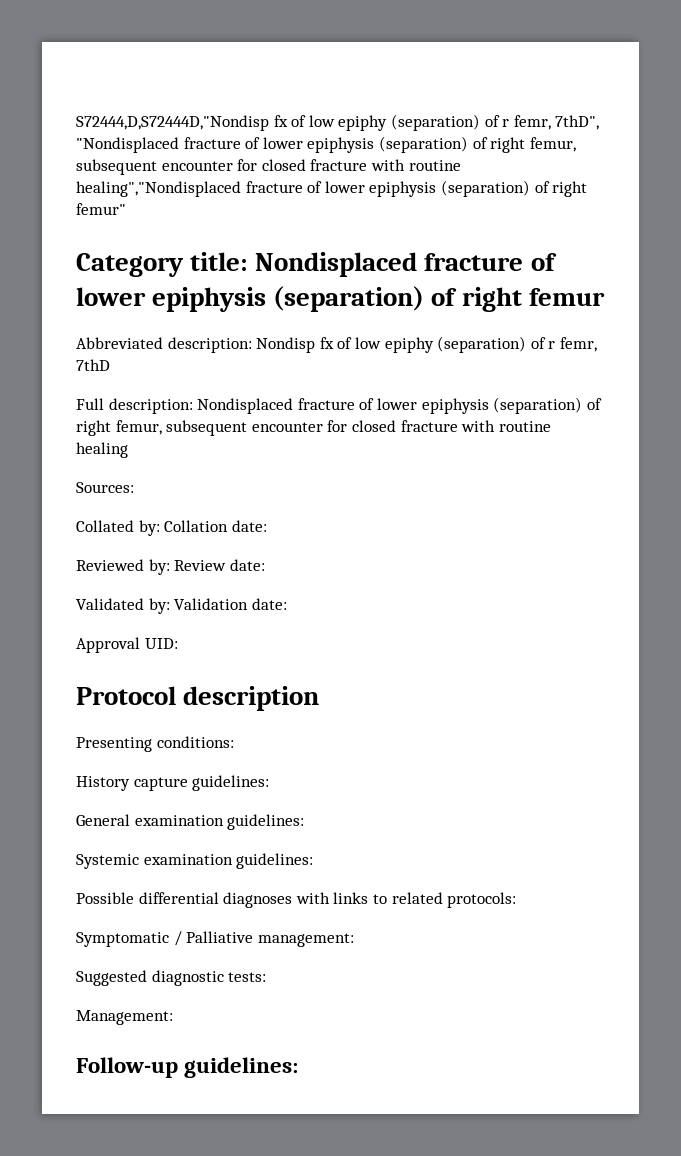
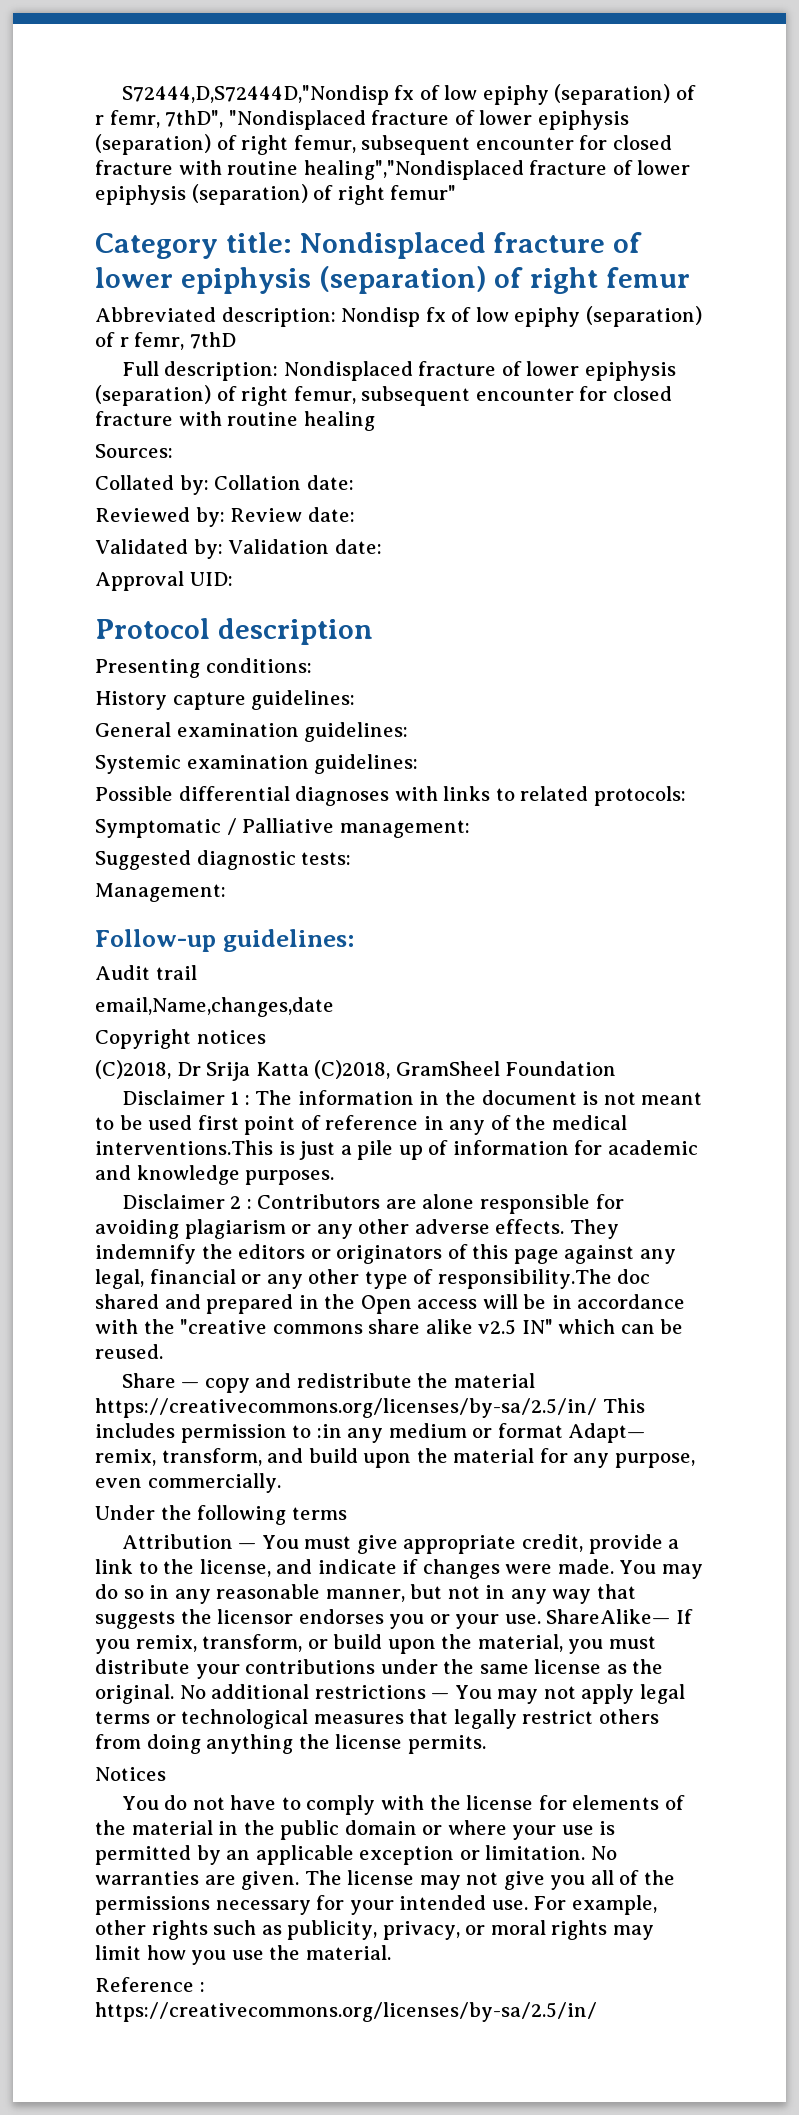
(299, 1067) none -> [95,965,197,980] [95,997,334,1017] [95,1029,266,1049] [95,1060,617,1081] [121,1090,703,1105] [95,1115,627,1135] [95,1140,698,1160] [95,1165,335,1185] [121,1194,624,1214] [95,1219,619,1239] [95,1244,676,1264] [95,1269,651,1289] [95,1294,686,1314] [95,1319,684,1335] [95,1344,163,1359] [121,1373,536,1393] [95,1398,645,1418] [95,1423,646,1443] [95,1448,695,1468] [95,1473,281,1493] [95,1505,347,1525] [121,1534,680,1554] [95,1559,703,1579] [95,1584,636,1604] [95,1609,693,1629] [95,1634,656,1654] [95,1659,664,1679] [95,1684,685,1704] [95,1709,659,1729] [95,1734,486,1754] [95,1767,166,1781] [121,1795,685,1815] [95,1820,616,1840] [95,1845,617,1865] [95,1870,675,1890] [95,1895,657,1915] [95,1920,654,1940] [95,1945,391,1965] [95,1977,205,1992] [95,2002,597,2022] // Audit trail // email,Name,changes,date // Copyright notices // (C)2018, Dr Srija Katta (C)2018, GramSheel Foundation // Disclaimer 1 : The information in the document is not meant to be used first point of reference in any of the medical interventions.This is just a pile up of information for academic and knowledge purposes. // Disclaimer 2 : Contributors are alone responsible for avoiding plagiarism or any other adverse effects. They indemnify the editors or originators of this page against any legal, financial or any other type of responsibility.The doc shared and prepared in the Open access will be in accordance with the "creative commons share alike v2.5 IN" which can be reused. // Share — copy and redistribute the material https://creativecommons.org/licenses/by-sa/2.5/in/ This includes permission to :in any medium or format Adapt— remix, transform, and build upon the material for any purpose, even commercially. // Under the following terms // Attribution — You must give appropriate credit, provide a link to the license, and indicate if changes were made. You may do so in any reasonable manner, but not in any way that suggests the licensor endorses you or your use. ShareAlike— If you remix, transform, or build upon the material, you must distribute your contributions under the same license as the original. No additional restrictions — You may not apply legal terms or technological measures that legally restrict others from doing anything the license permits. // Notices // You do not have to comply with the license for elements of the material in the public domain or where your use is permitted by an applicable exception or limitation. No warranties are given. The license may not give you all of the permissions necessary for your intended use. For example, other rights such as publicity, privacy, or moral rights may limit how you use the material. // Reference : https://creativecommons.org/licenses/by-sa/2.5/in/

